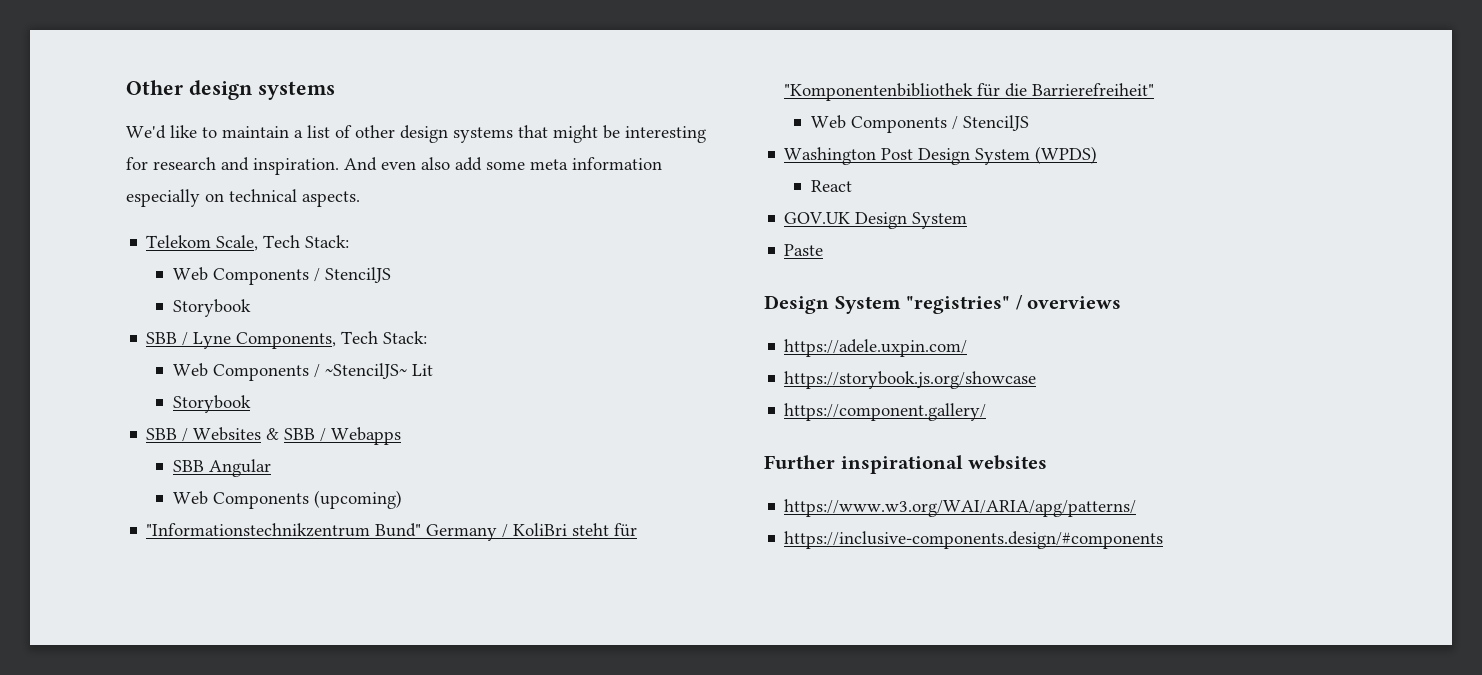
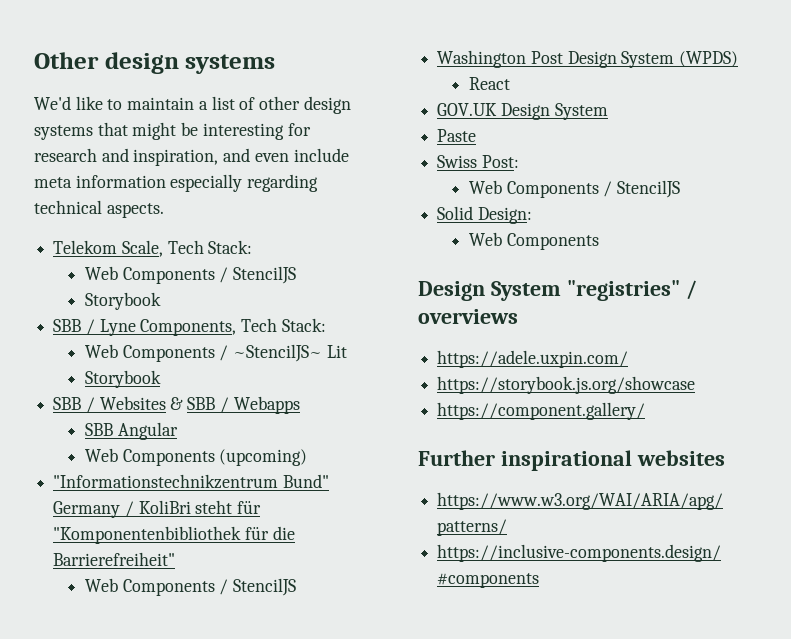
[253,157,525,175] inspiration. And even also add some -> [133,148,349,166] inspiration, and even include
[205,193,224,202] on -> [247,174,319,192] regarding
(824, 250) none -> [437,155,519,168] [468,180,681,198] [437,206,532,224] [468,232,599,250] // Swiss Post: // Web Components / StencilJS // Solid Design: // Web Components

